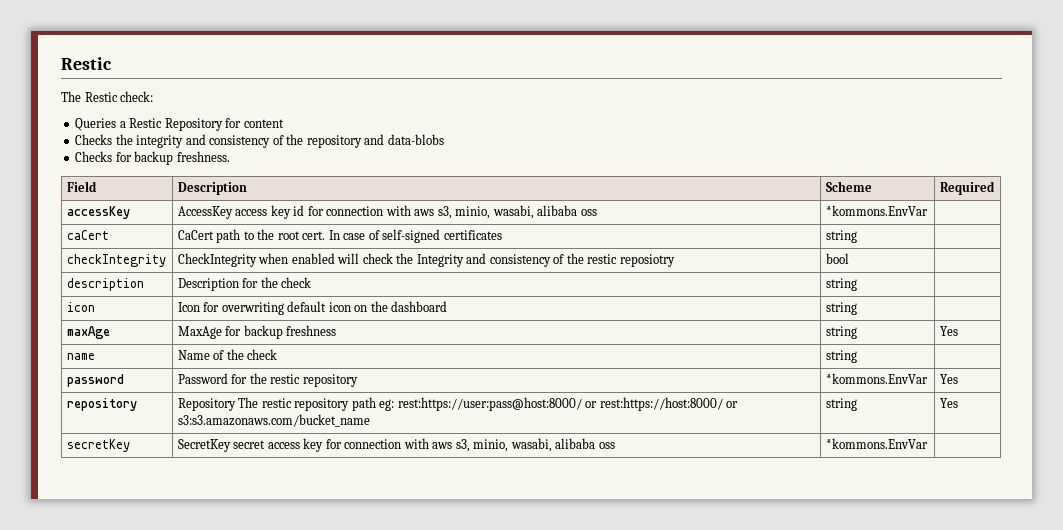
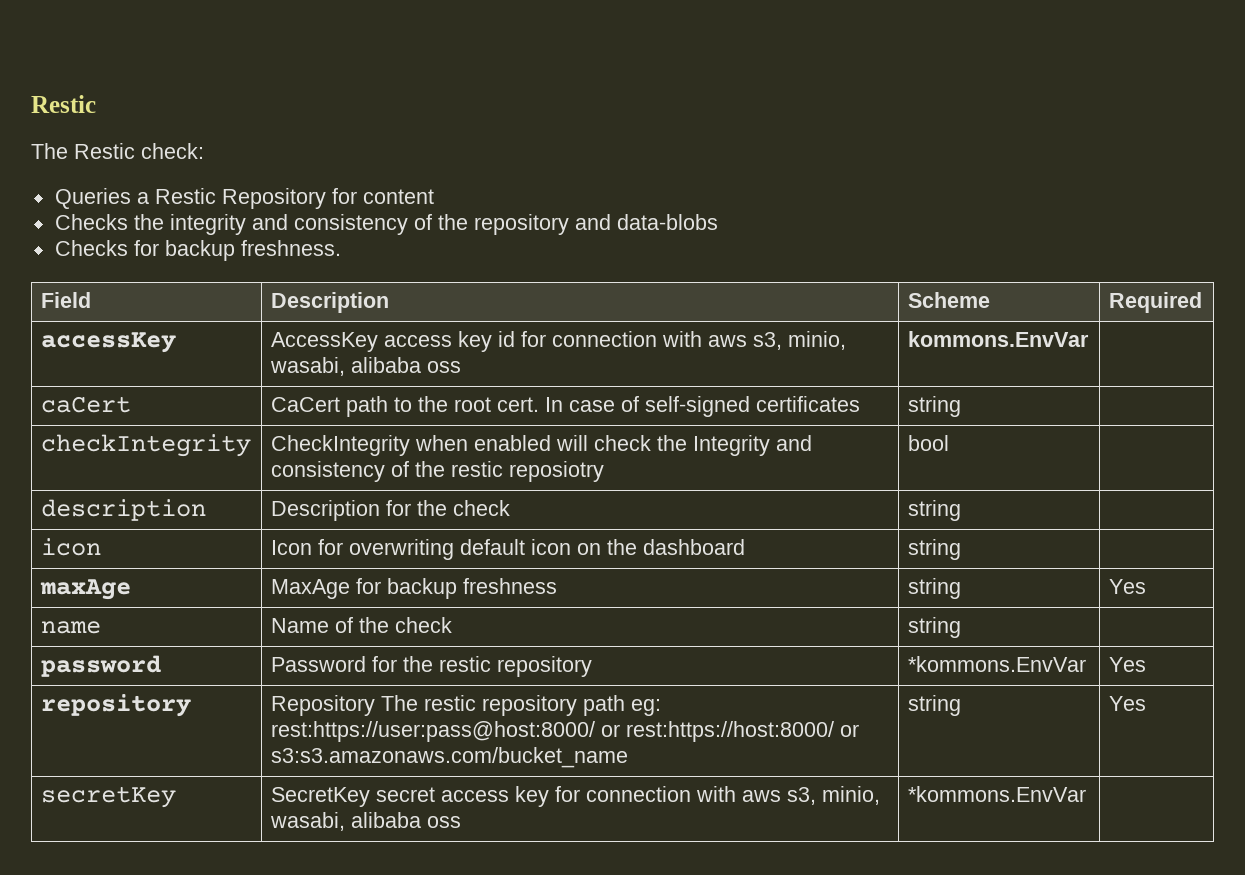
[825,205,928,216] *kommons.EnvVar -> [907,331,1089,347] kommons.EnvVar

